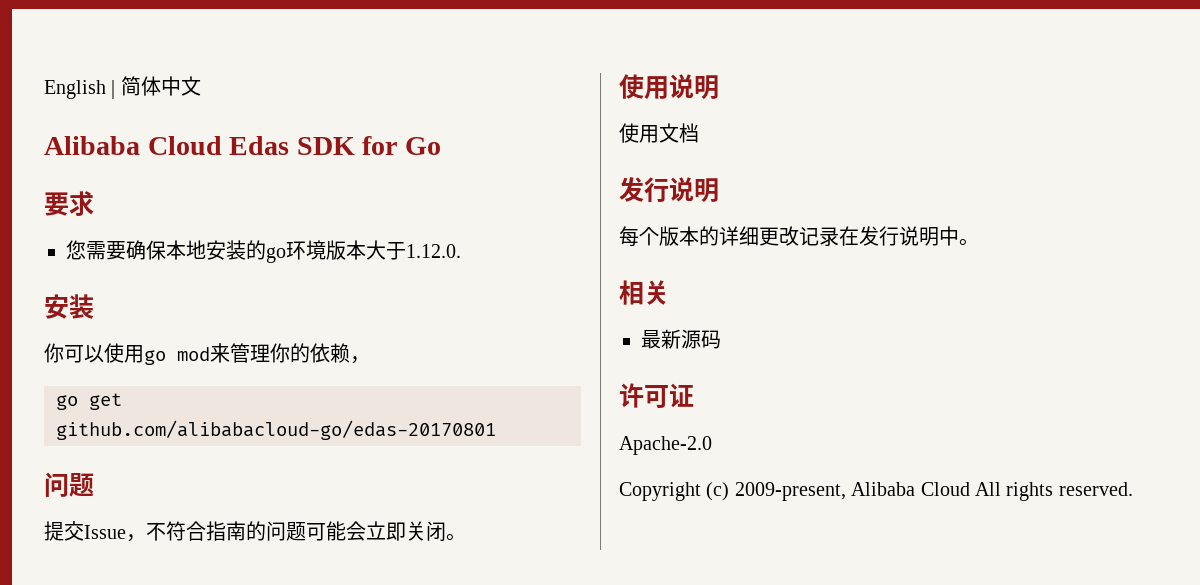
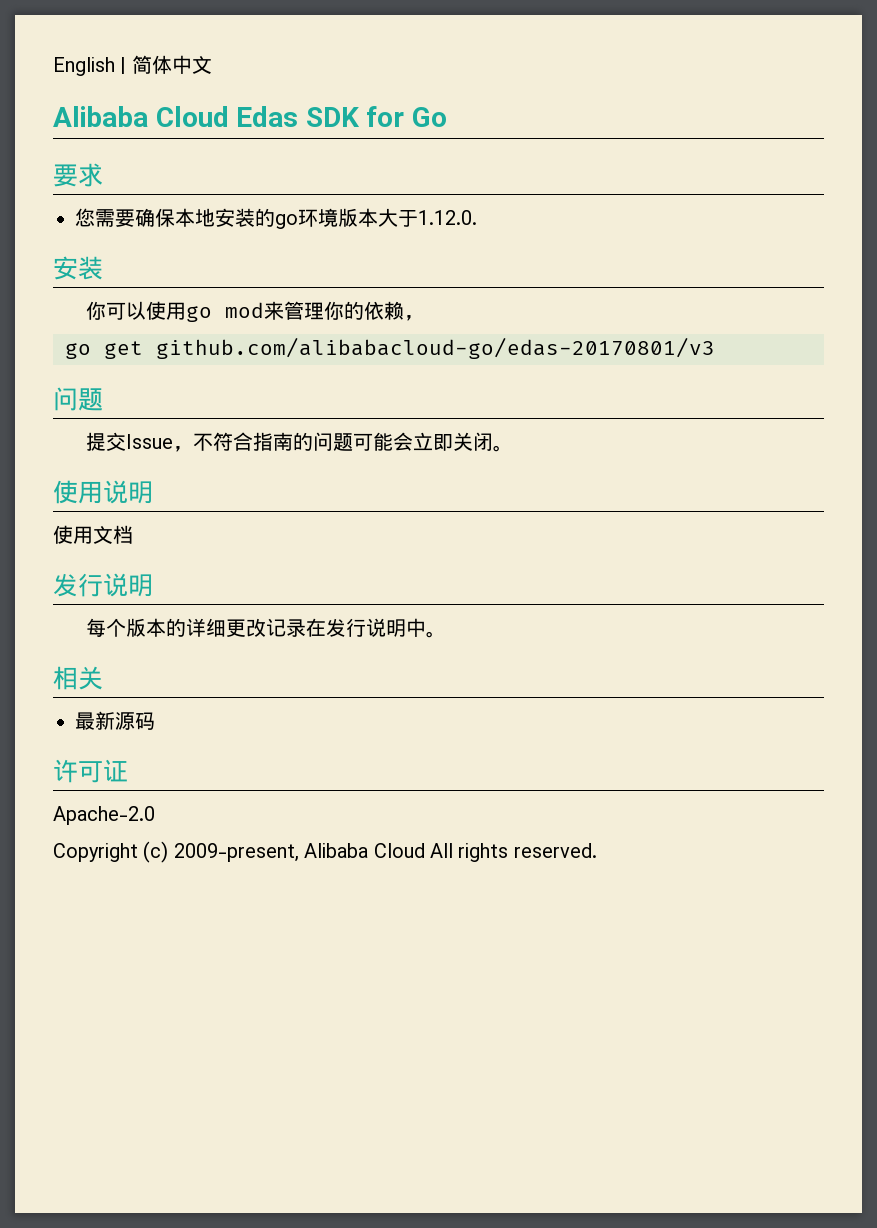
[56,420,496,440] github.com/alibabacloud-go/edas-20170801 -> [156,337,715,359] github.com/alibabacloud-go/edas-20170801/v3

